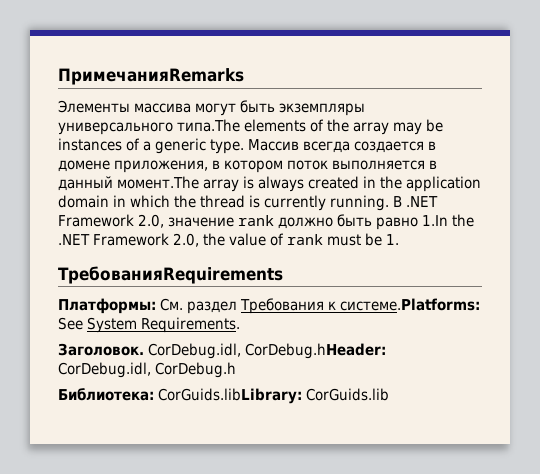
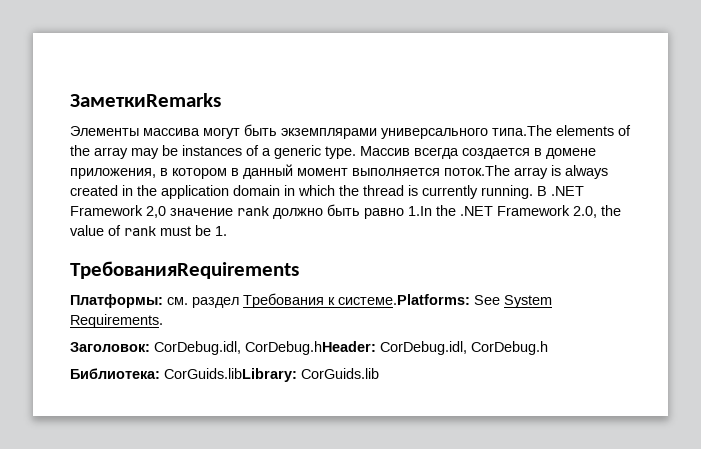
[58,68,244,85] ПримечанияRemarks -> [70,93,221,107] ЗаметкиRemarks
[279,103,366,116] экземпляры -> [281,128,377,139] экземплярами
[287,160,438,170] [58,176,200,191] поток выполняется в данный момент.The -> [231,164,510,179] в данный момент выполняется поток.The
[138,214,165,228] 2.0, -> [146,206,166,218] 2,0
[160,298,184,311] См. -> [167,297,188,305] см.
[58,343,144,356] Заголовок. -> [70,342,150,352] Заголовок:

